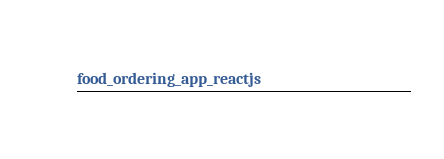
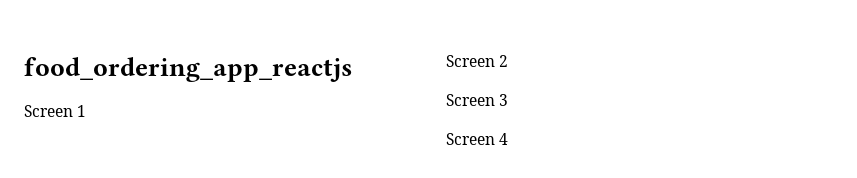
(261, 79) none -> [24,105,87,117] [446,55,509,67] [446,94,509,106] [446,133,509,145] // Screen 1 // Screen 2 // Screen 3 // Screen 4

